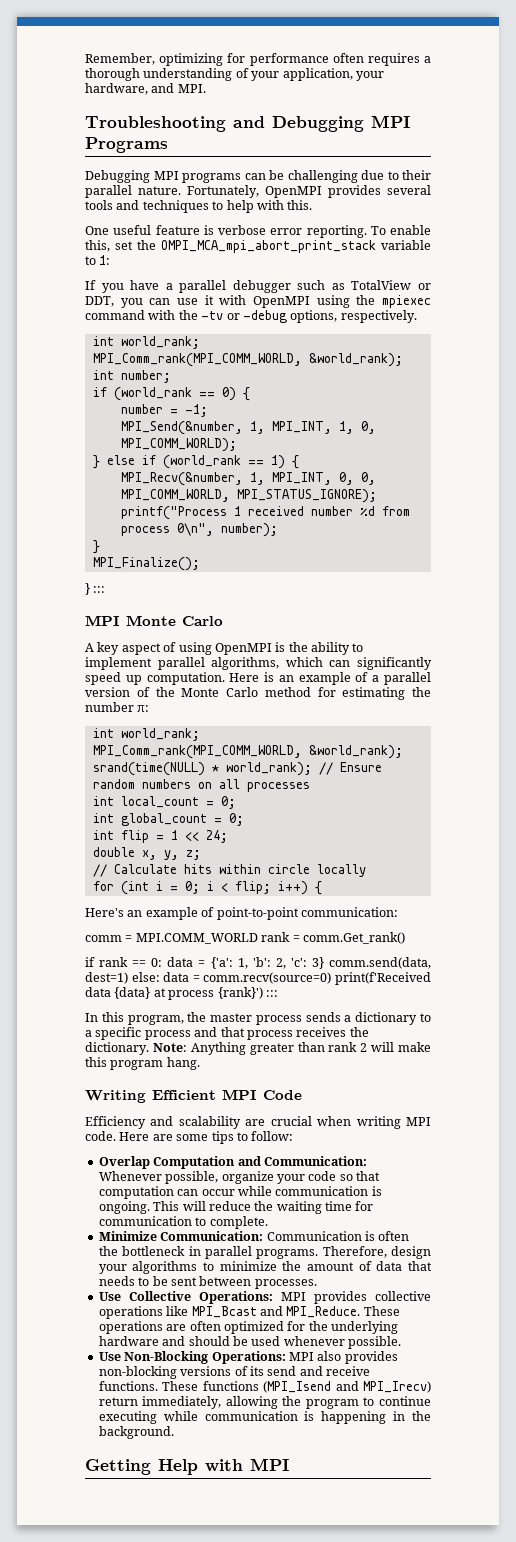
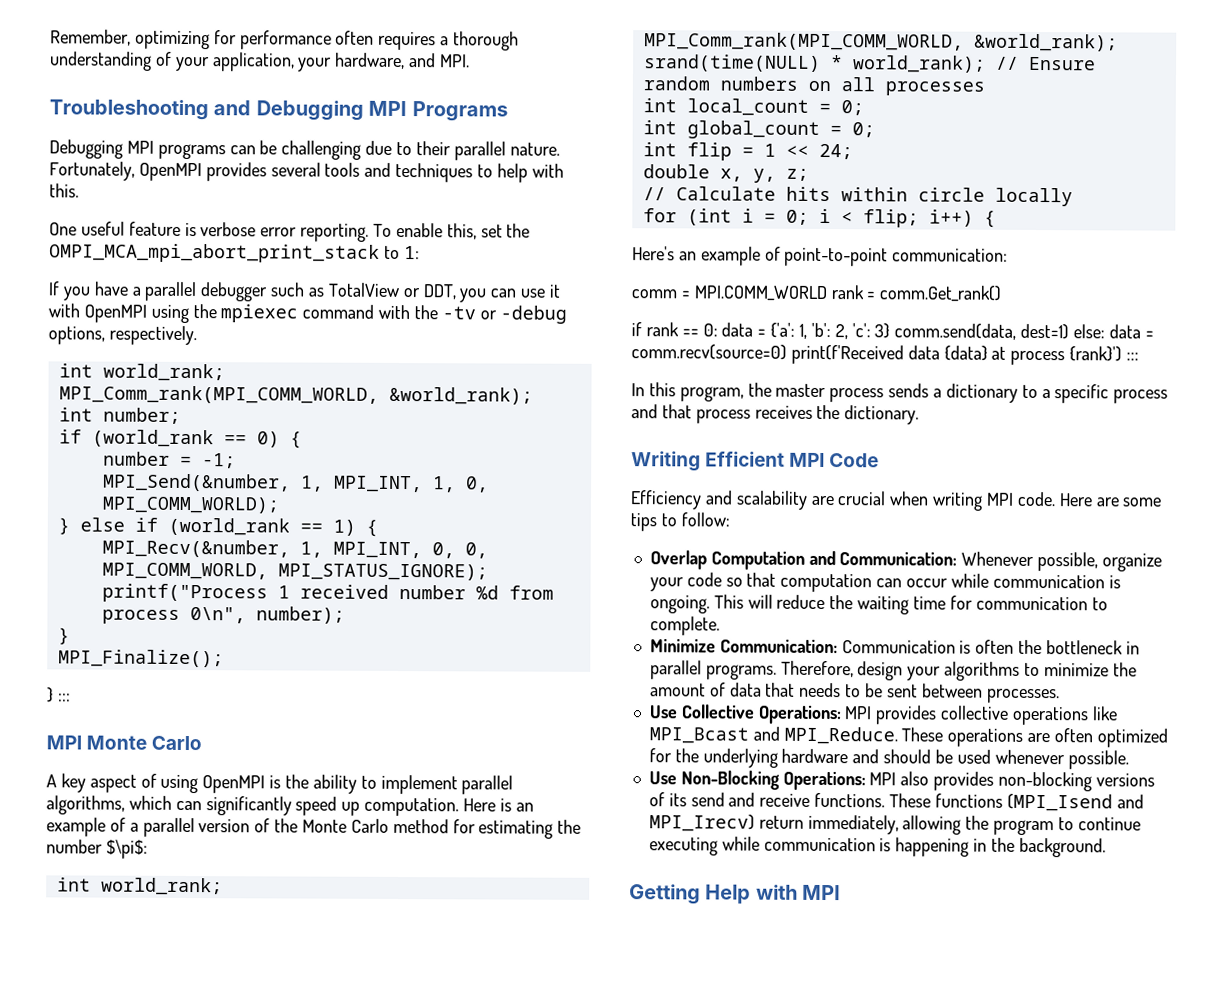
[381,240,431,250] variable -> (380, 253) none
[137,705,150,712] π: -> [105,839,148,859] $\pi$:
[152,1042,431,1055] [85,1057,200,1070] Note: Anything greater than rank 2 will make this program hang. -> (920, 415) none

